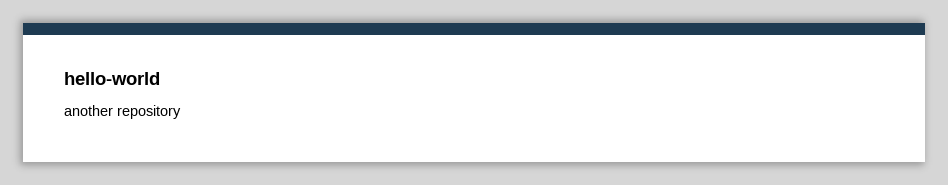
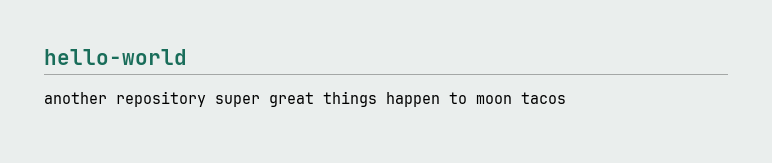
(181, 112) none -> [215,91,566,107] super great things happen to moon tacos

